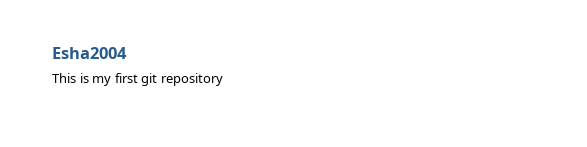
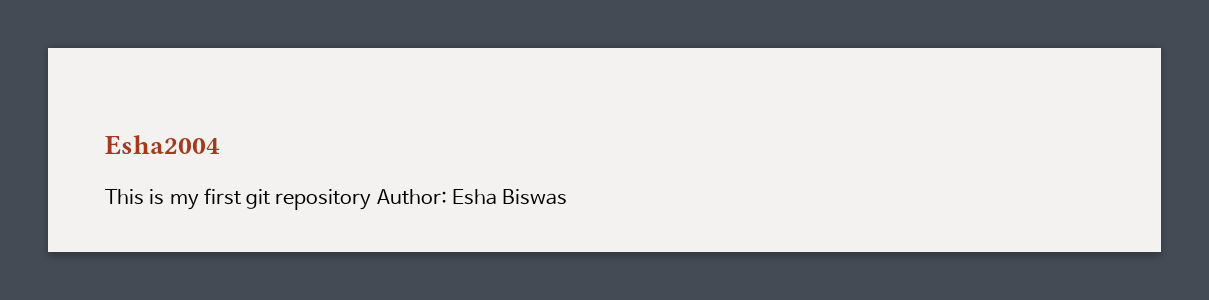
(223, 79) none -> [376,189,568,205] Author: Esha Biswas

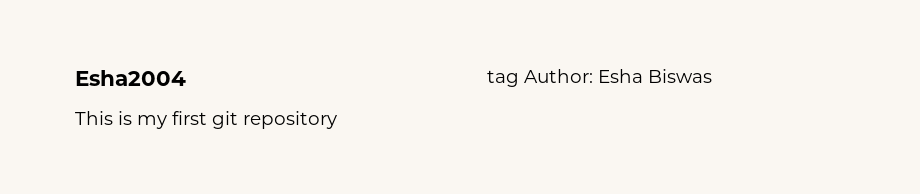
(372, 199) none -> [487,70,519,87] // tag

